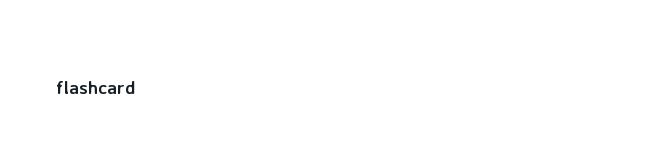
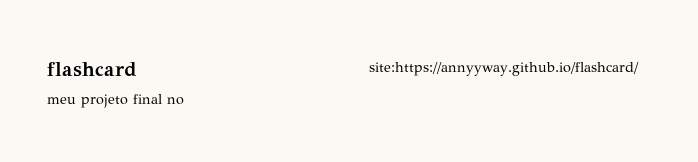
(135, 87) none -> [47,94,184,108] [369,62,639,76] // meu projeto final no site:https://annyyway.github.io/flashcard/

